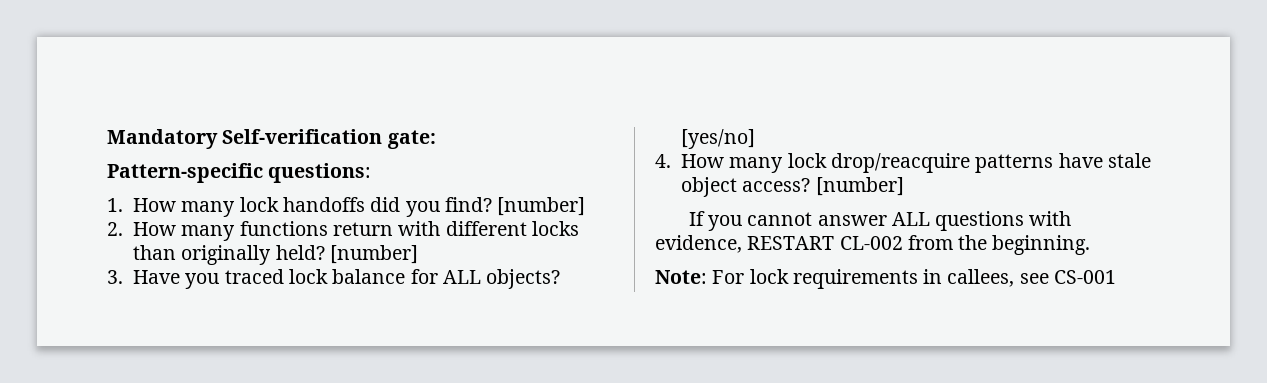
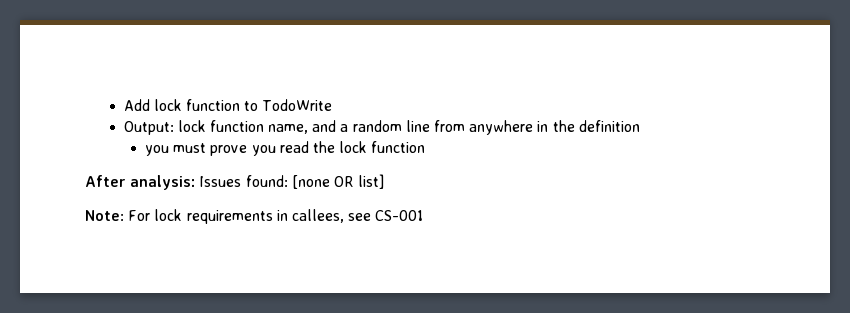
[107,129,436,149] [107,163,372,183] [107,197,586,217] [107,221,579,241] [133,245,419,265] [107,269,561,289] [681,129,756,149] [655,153,1151,173] [681,177,904,197] [688,211,1072,231] [655,235,1091,255] Mandatory Self-verification gate: // Pattern-specific questions: // 1. How many lock handoffs did you find? [number] // 2. How many functions return with different locks than originally held? [number] // 3. Have you traced lock balance for ALL objects? [yes/no] // 4. How many lock drop/reacquire patterns have stale object access? [number] // If you cannot answer ALL questions with evidence, RESTART CL-002 from the beginning. -> [123,99,333,111] [123,120,640,135] [145,141,426,156] [85,174,385,190] Add lock function to TodoWrite // Output: lock function name, and a random line from anywhere in the definition // you must prove you read the lock function // After analysis: Issues found: [none OR list]

